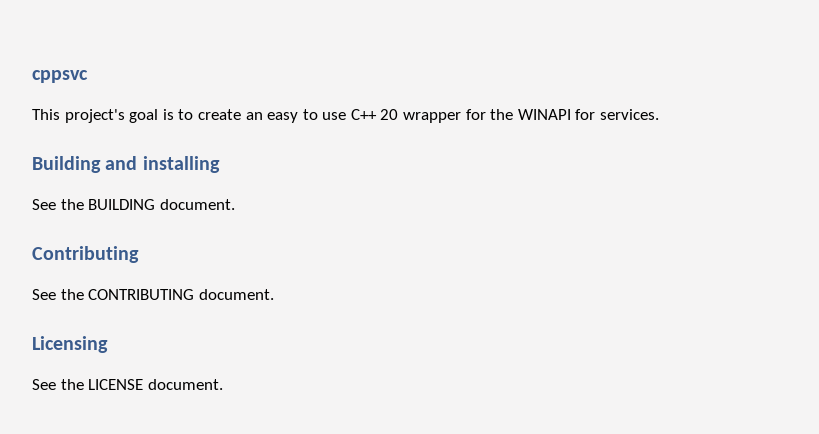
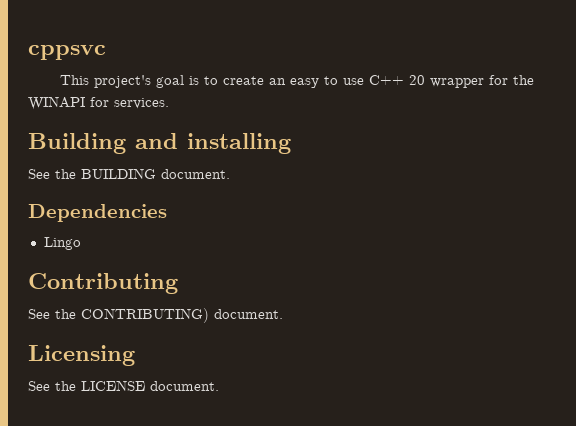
(235, 204) none -> [28,204,167,222] [43,237,81,250] // Dependencies // Lingo
[88,289,195,300] CONTRIBUTING -> [81,308,209,323] CONTRIBUTING)

